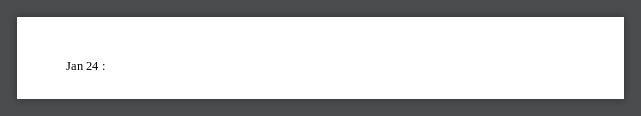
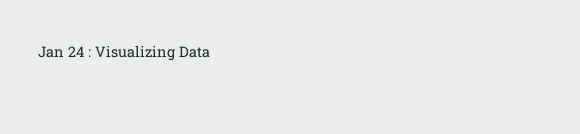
(105, 67) none -> [95,45,210,61] Visualizing Data

